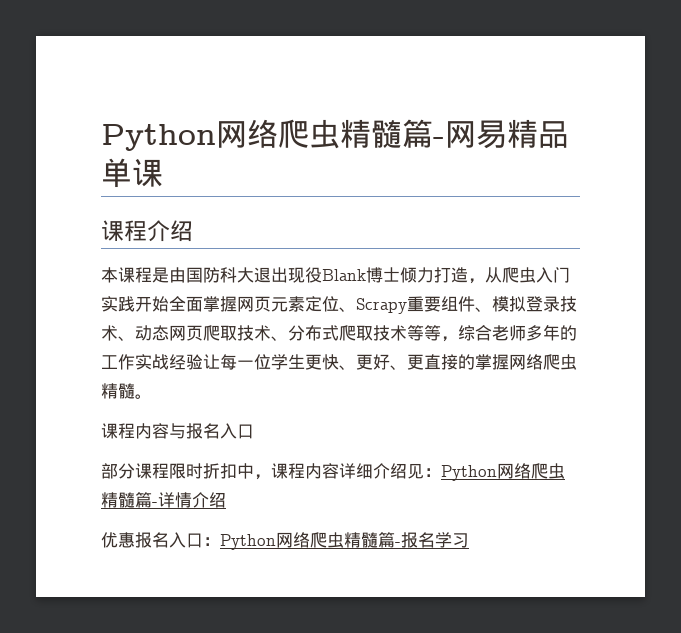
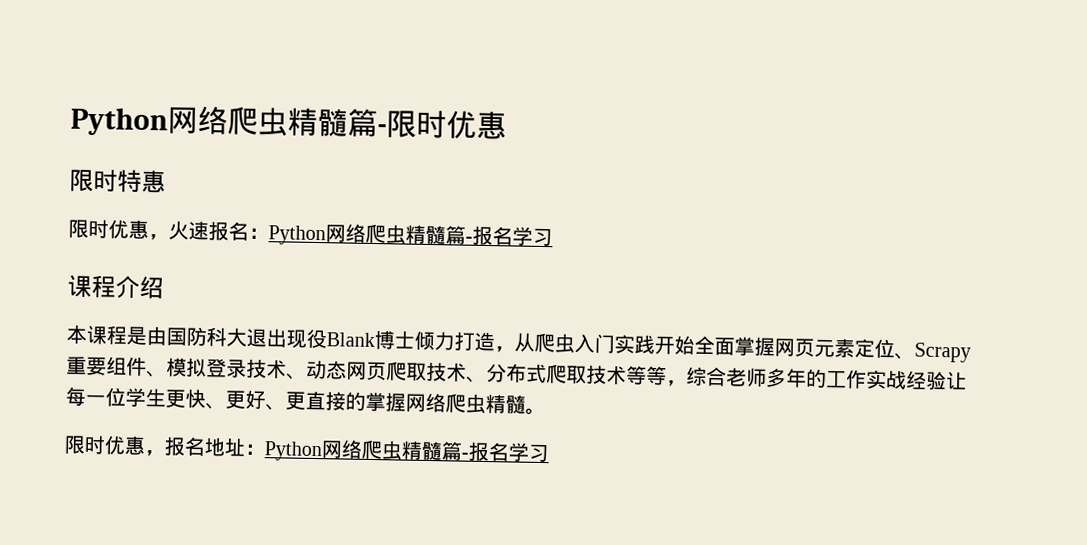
[101,119,569,151] [101,158,163,188] Python网络爬虫精髓篇-网易精品单课 -> [70,105,507,140] [69,169,166,194] [68,218,553,247] Python网络爬虫精髓篇-限时优惠 // 限时特惠 // 限时优惠，火速报名：Python网络爬虫精髓篇-报名学习
[101,423,254,439] [101,463,565,481] [101,492,226,508] [101,532,203,548] 课程内容与报名入口 // 部分课程限时折扣中，课程内容详细介绍见：Python网络爬虫精髓篇-详情介绍 // 优惠报名入口 -> [64,434,246,457] 限时优惠，报名地址

